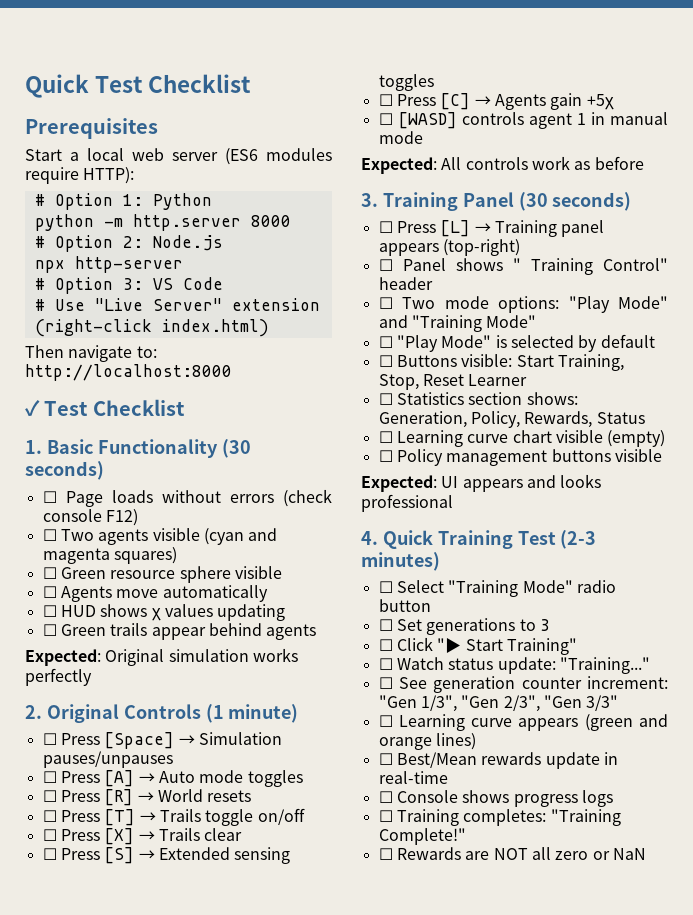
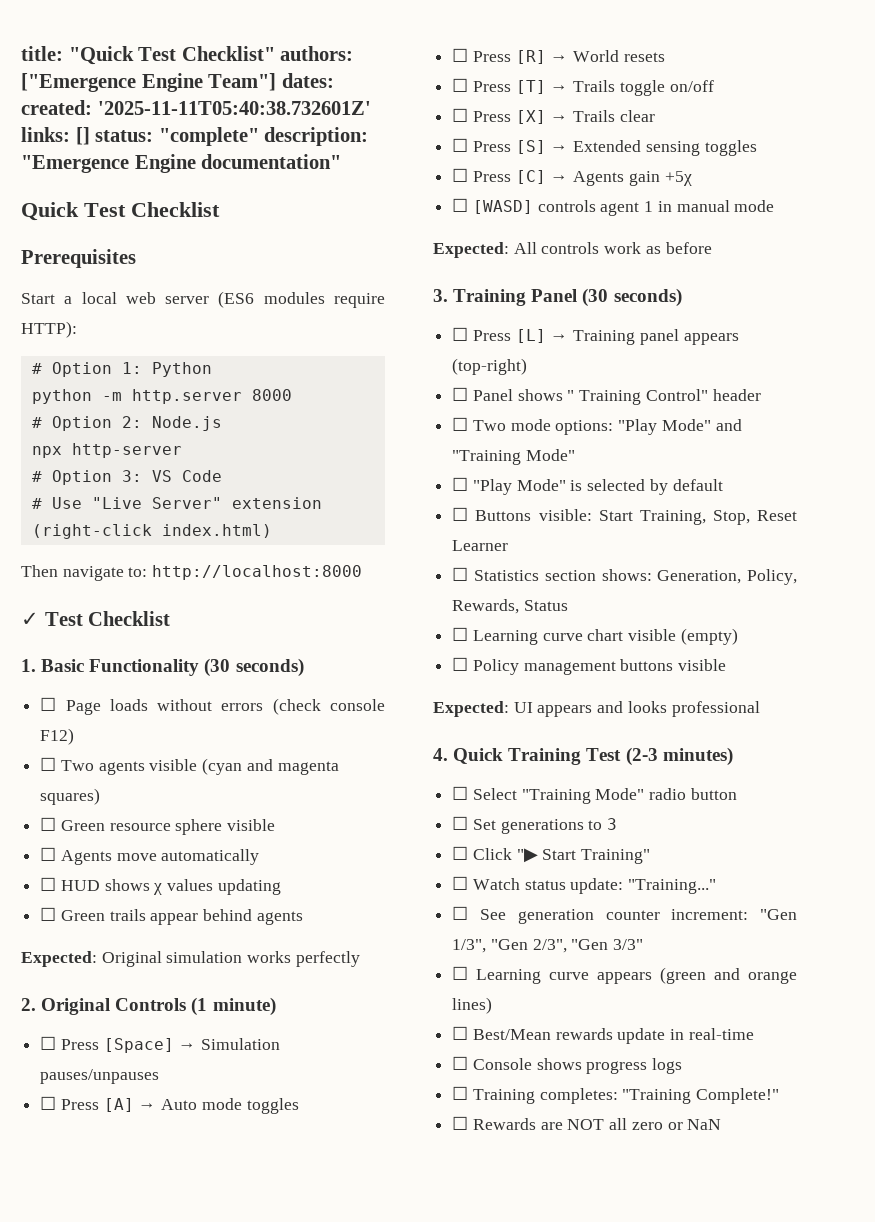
(25, 86) none -> [21,46,354,65] [21,73,334,92] [21,100,371,115] [21,127,369,146] [21,154,342,173] title: "Quick Test Checklist" authors: ["Emergence Engine Team"] dates: created: '2025-11-11T05:40:38.732601Z' links: [] status: "complete" description: "Emergence Engine documentation" //

